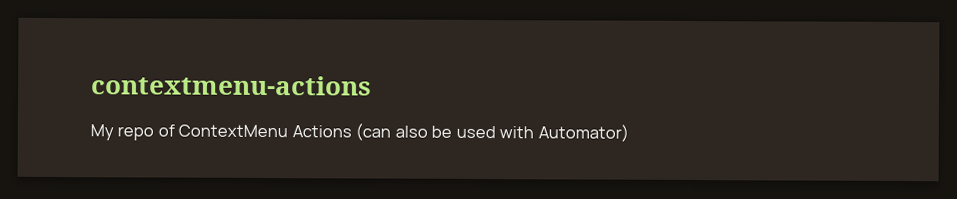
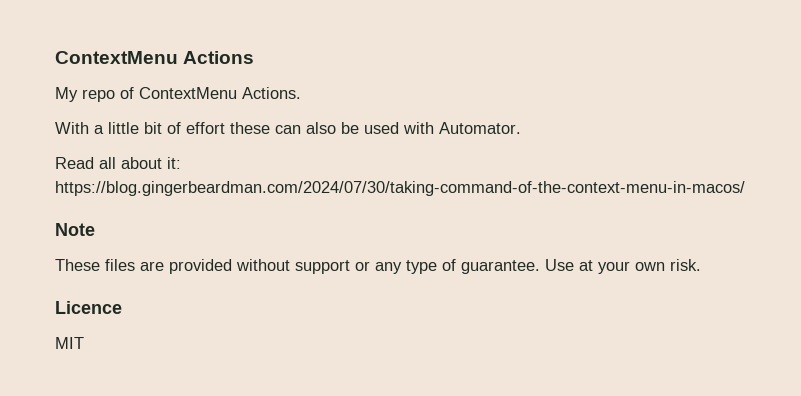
[91,75,372,96] contextmenu-actions -> [55,51,255,64] ContextMenu Actions
[291,123,629,142] Actions (can also be used with Automator) -> [242,87,301,99] [55,122,521,134] [55,157,181,169] [55,181,745,196] [55,223,95,236] [55,259,701,274] [55,301,122,314] [55,337,84,349] Actions. // With a little bit of effort these can also be used with Automator. // Read all about it: https://blog.gingerbeardman.com/2024/07/30/taking-command-of-the-context-menu-in-macos/ // Note // These files are provided without support or any type of guarantee. Use at your own risk. // Licence // MIT

